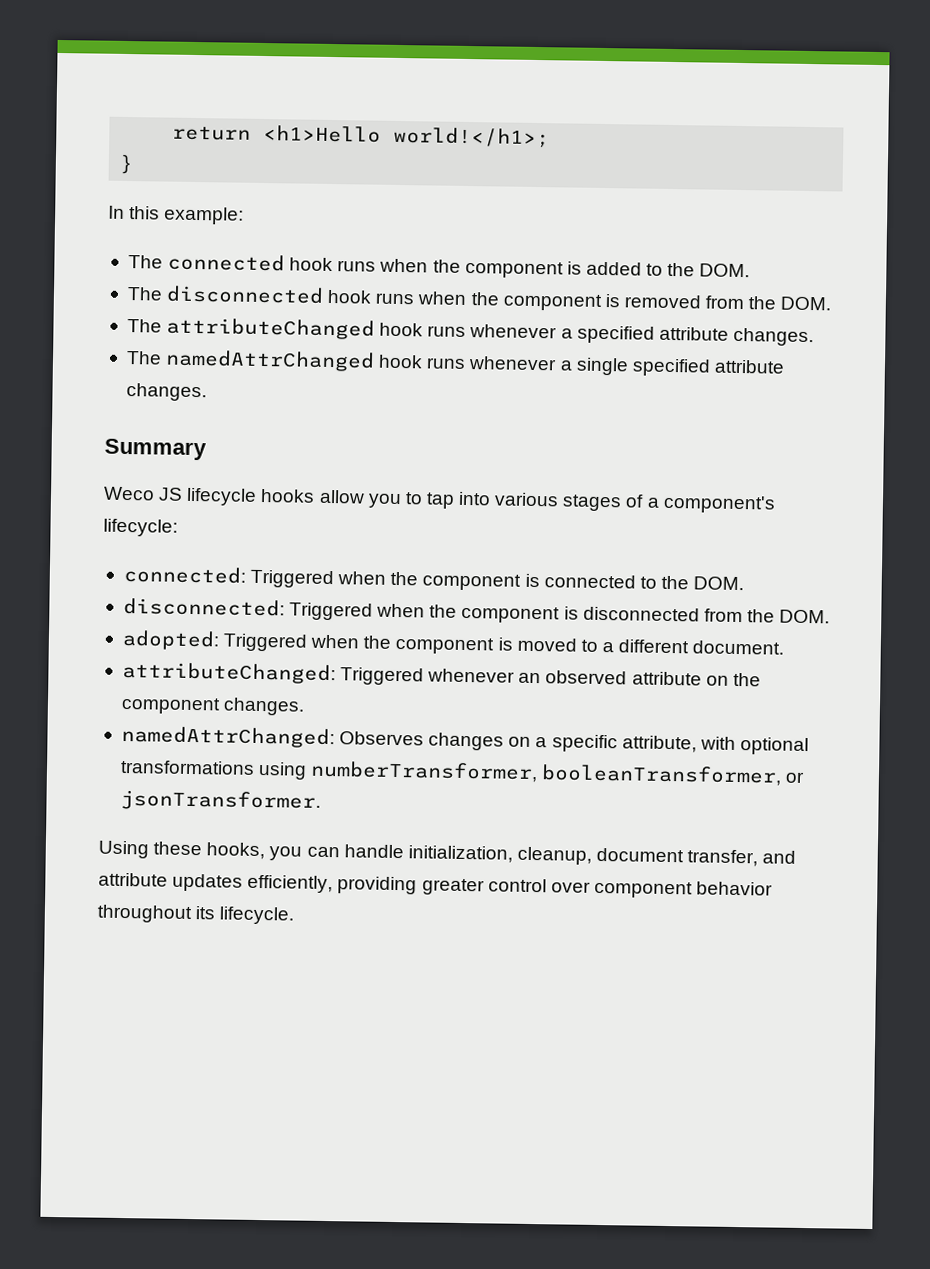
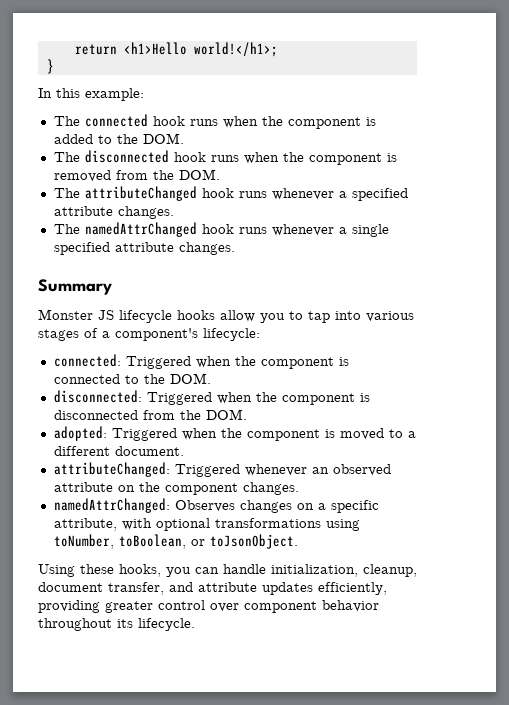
[103,486,155,501] Weco -> [38,309,93,320] Monster
[310,760,806,786] [119,789,321,812] numberTransformer, booleanTransformer, or jsonTransformer. -> [53,534,298,549] toNumber, toBoolean, or toJsonObject.

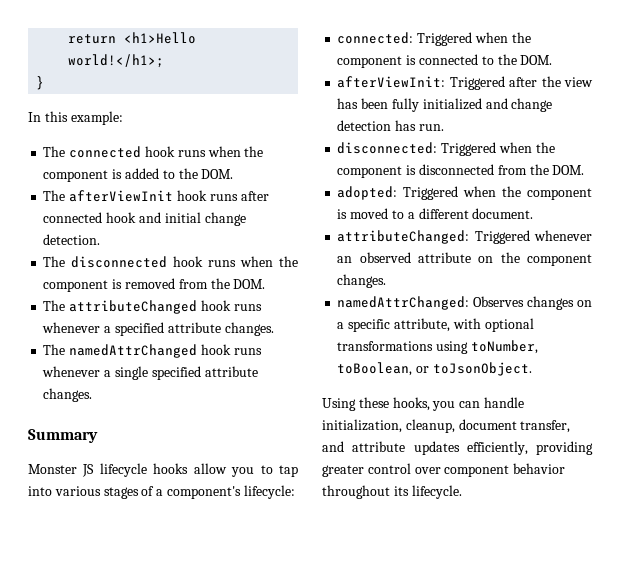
(184, 138) none -> [43,190,269,202] [43,212,246,226] [43,234,101,245] // The afterViewInit hook runs after connected hook and initial change detection.
(211, 378) none -> [337,76,593,90] [337,98,553,112] [337,120,444,131] // afterViewInit: Triggered after the view has been fully initialized and change detection has run.

